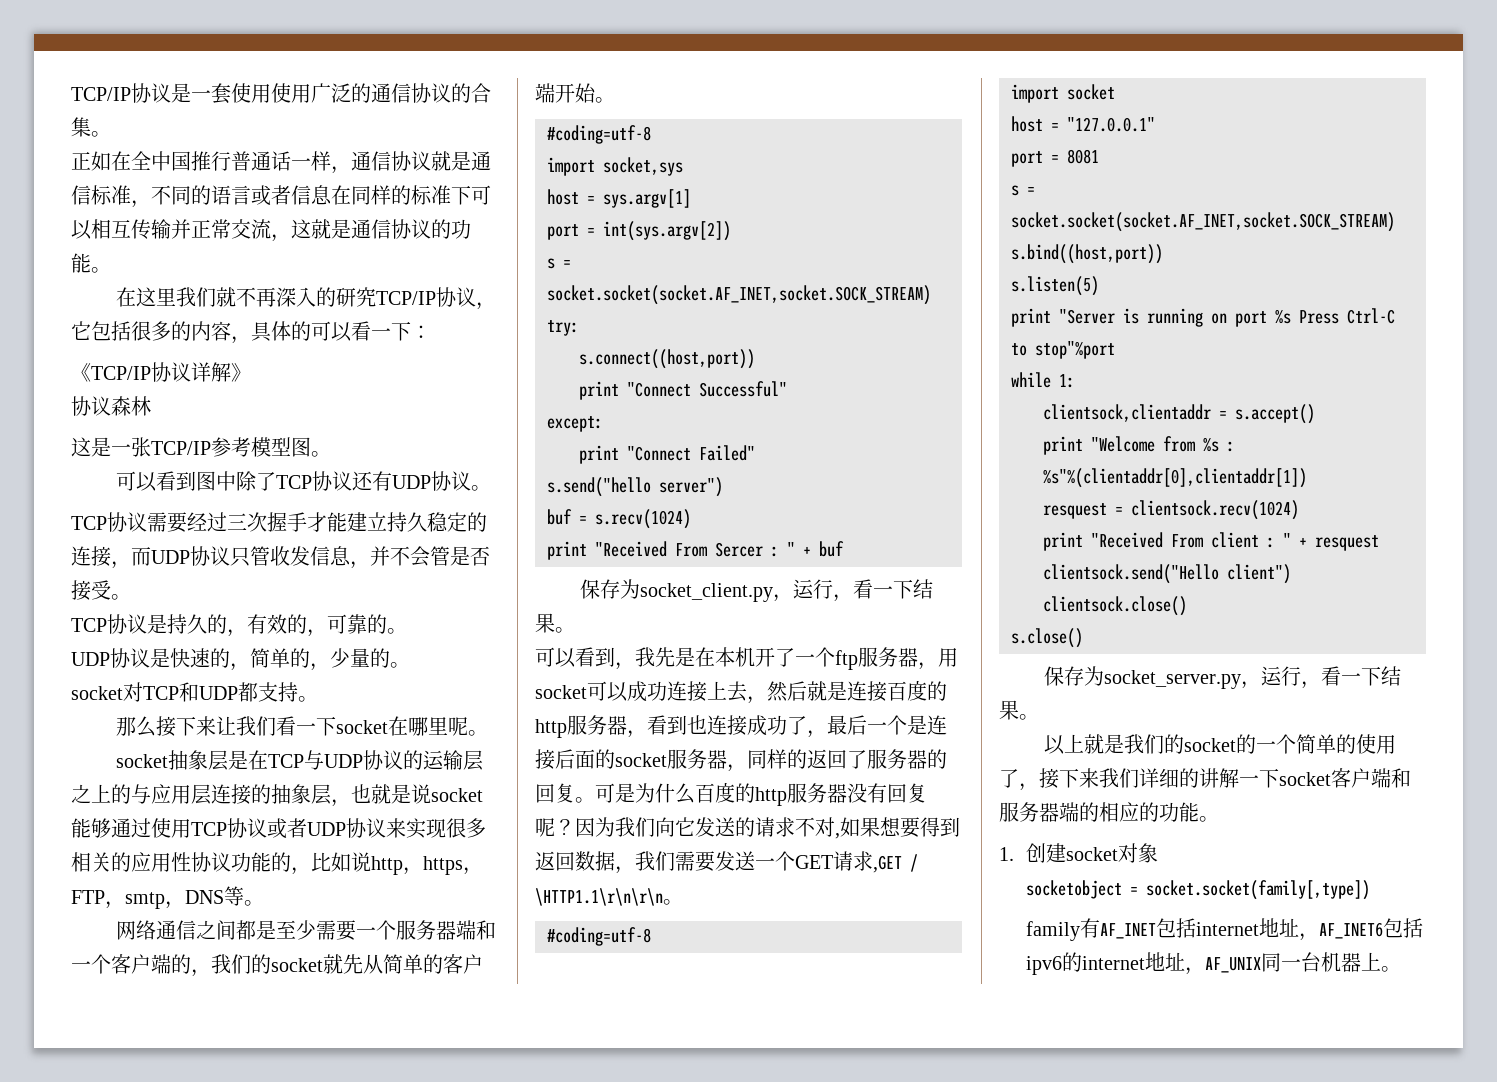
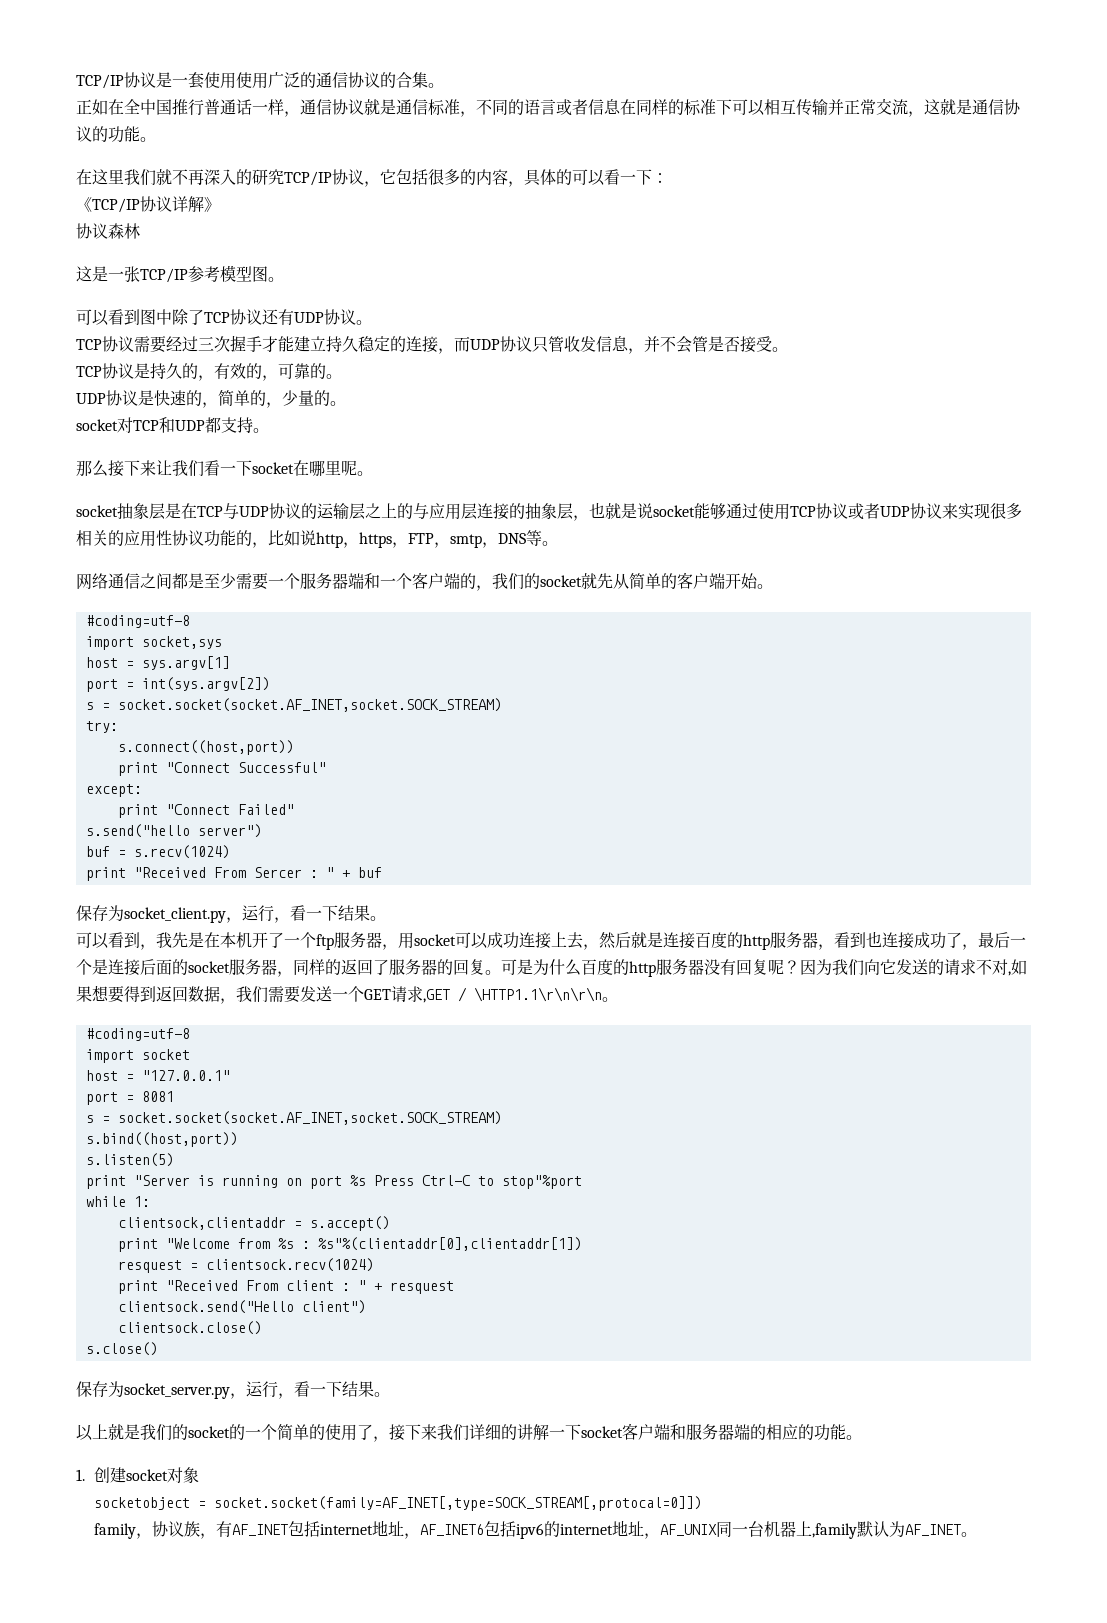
[1145,880,1370,900] socket.socket(family[,type]) -> [213,1496,702,1511] socket.socket(family=AF_INET[,type=SOCK_STREAM[,protocal=0]])
(1080, 931) none -> [135,1521,216,1539] ，协议族，
(1381, 961) none -> [811,1521,961,1539] ,family默认为AF_INET

